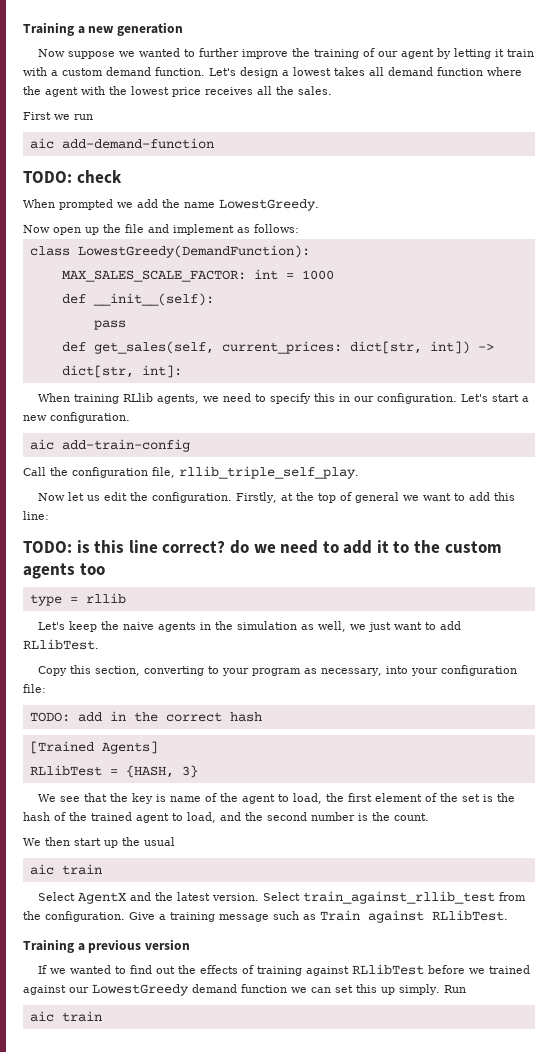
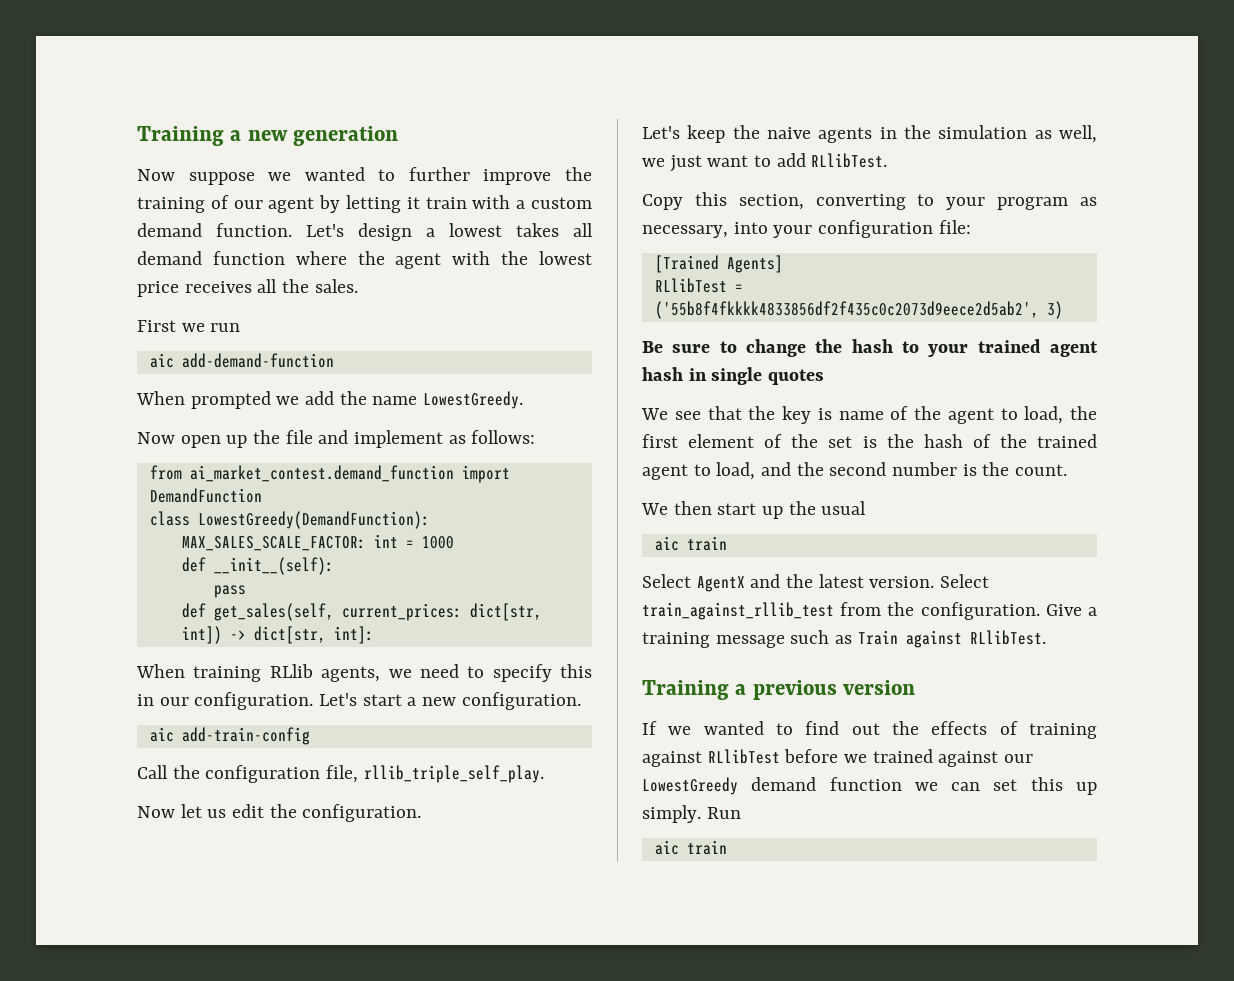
[23,170,122,183] // TODO: check -> (334, 360) none
(299, 228) none -> [149,465,510,483] [149,488,262,503] // from ai_market_contest.demand_function import DemandFunction
[235,492,515,503] [23,511,49,520] [23,540,502,554] [23,563,105,579] [29,593,126,606] Firstly, at the top of general we want to add this line: // TODO: is this line correct? do we need to add it to the custom agents too // type = rllib -> (422, 813) none
[29,711,262,722] [29,741,158,754] [29,765,198,778] TODO: add in the correct hash // [Trained Agents] // RLlibTest = {HASH, 3} -> [654,255,783,273] [654,278,743,293] [654,301,1063,319] [642,339,1098,357] [642,367,825,385] [Trained Agents] // RLlibTest = ('55b8f4fkkkk4833856df2f435c0c2073d9eece2d5ab2', 3) // Be sure to change the hash to your trained agent hash in single quotes

